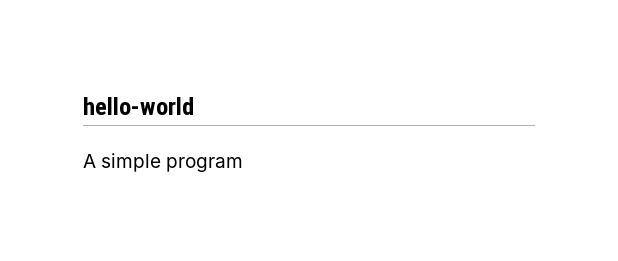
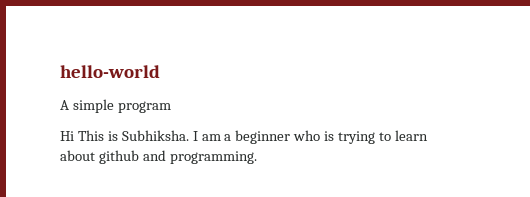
(244, 164) none -> [60,130,428,144] [60,150,257,164] // Hi This is Subhiksha. I am a beginner who is trying to learn about github and programming.

